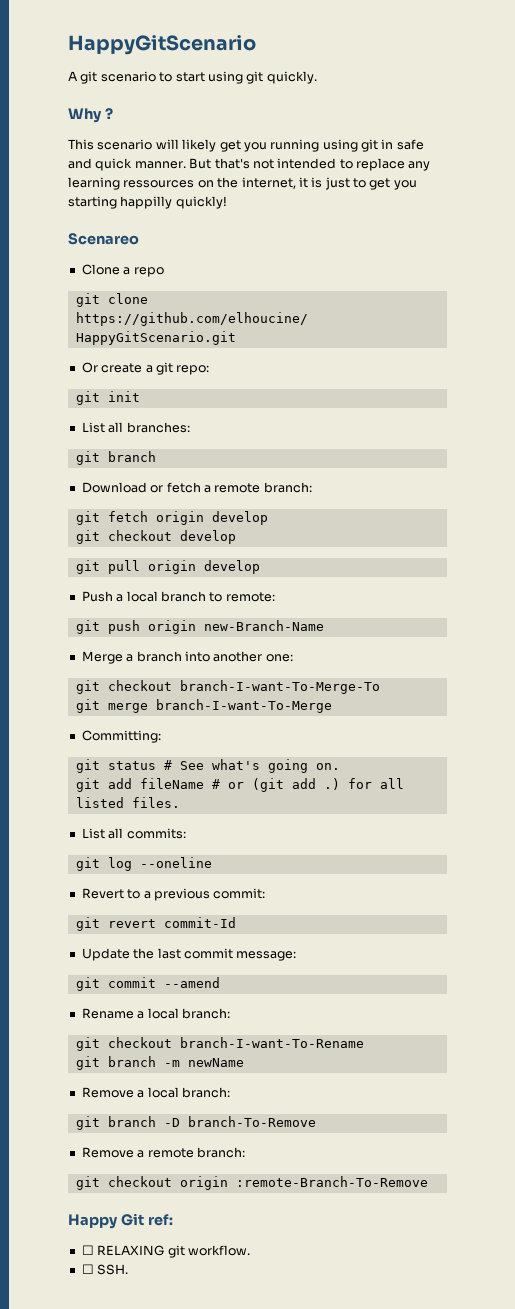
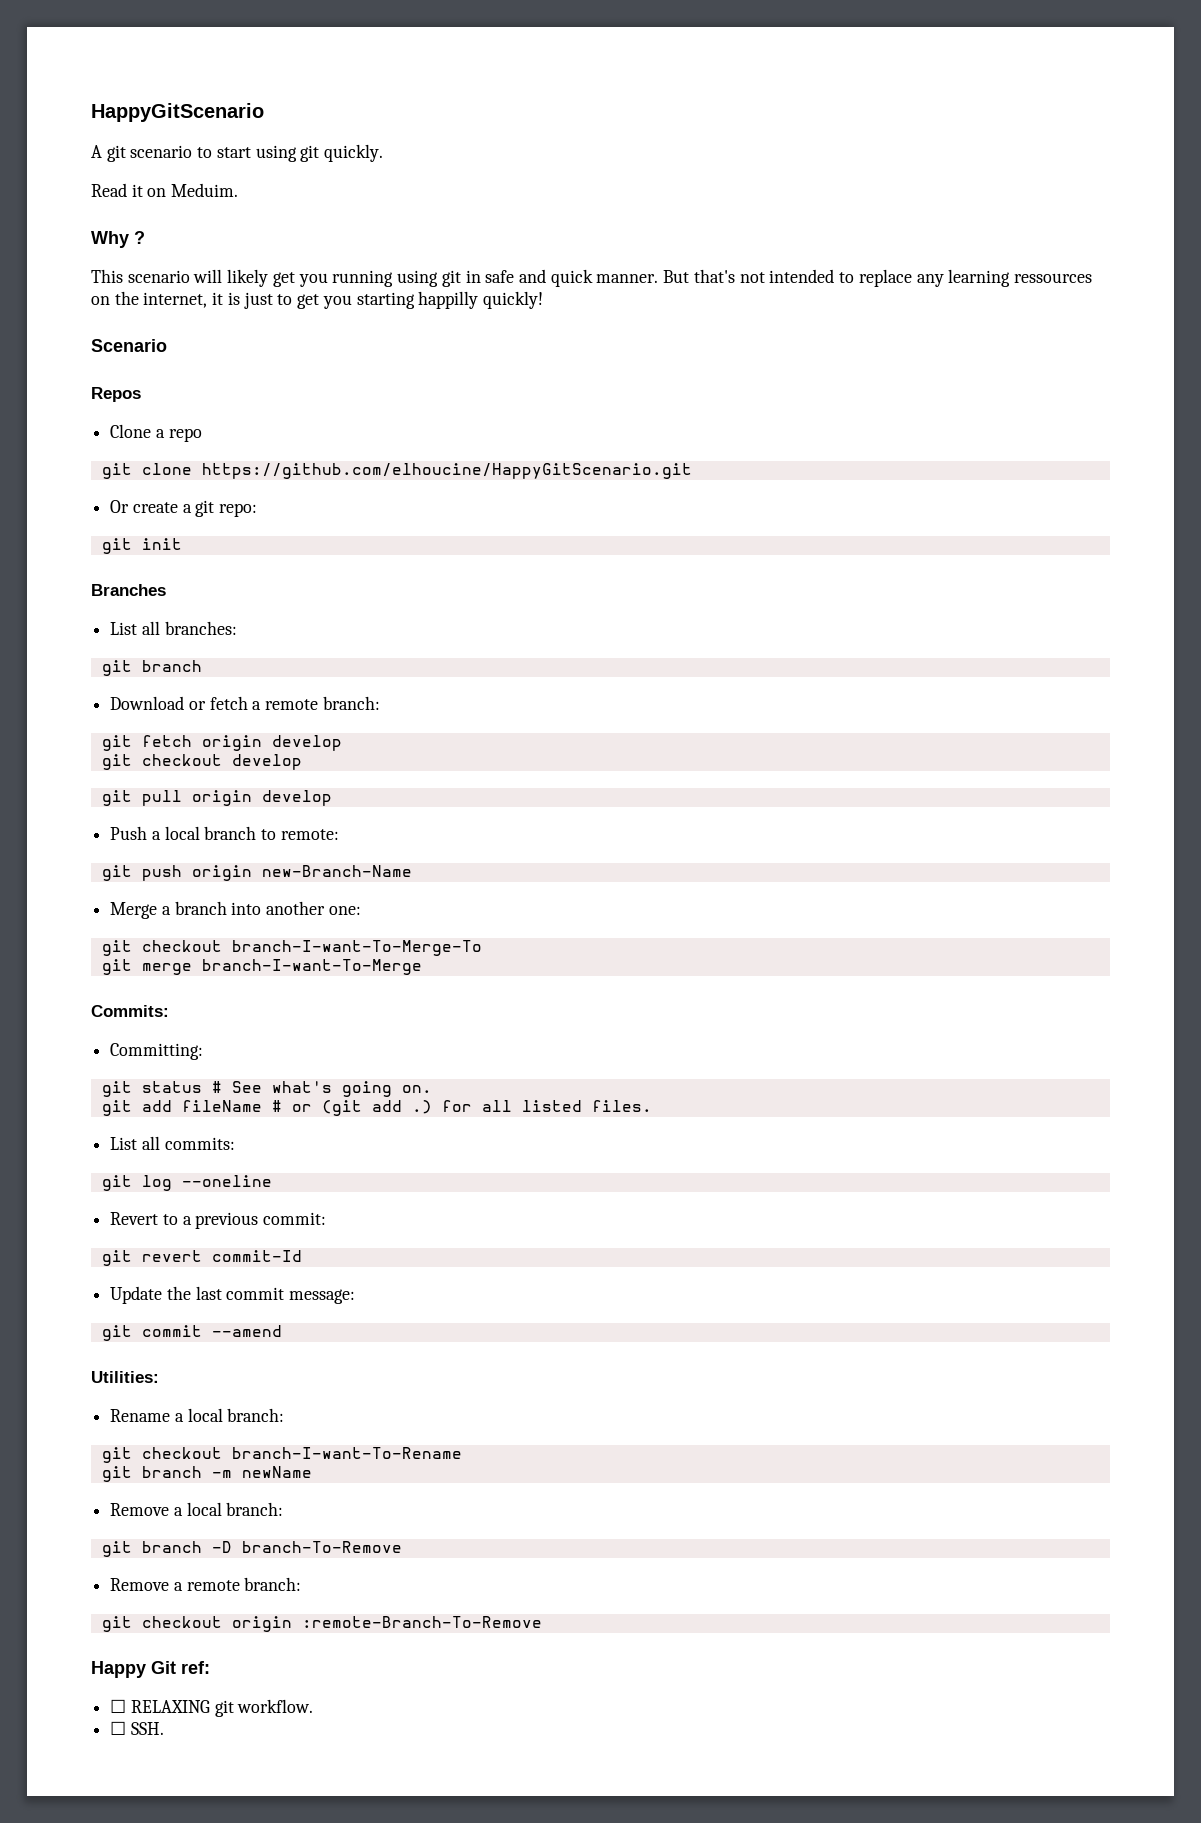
(317, 77) none -> [91,183,239,197] // Read it on Meduim.
[68,233,139,245] Scenareo -> [91,339,167,352] [91,387,141,402] Scenario // Repos
(140, 396) none -> [91,584,166,596] // Branches
(332, 706) none -> [91,1005,169,1017] // Commits:
(220, 982) none -> [91,1371,159,1383] // Utilities:

